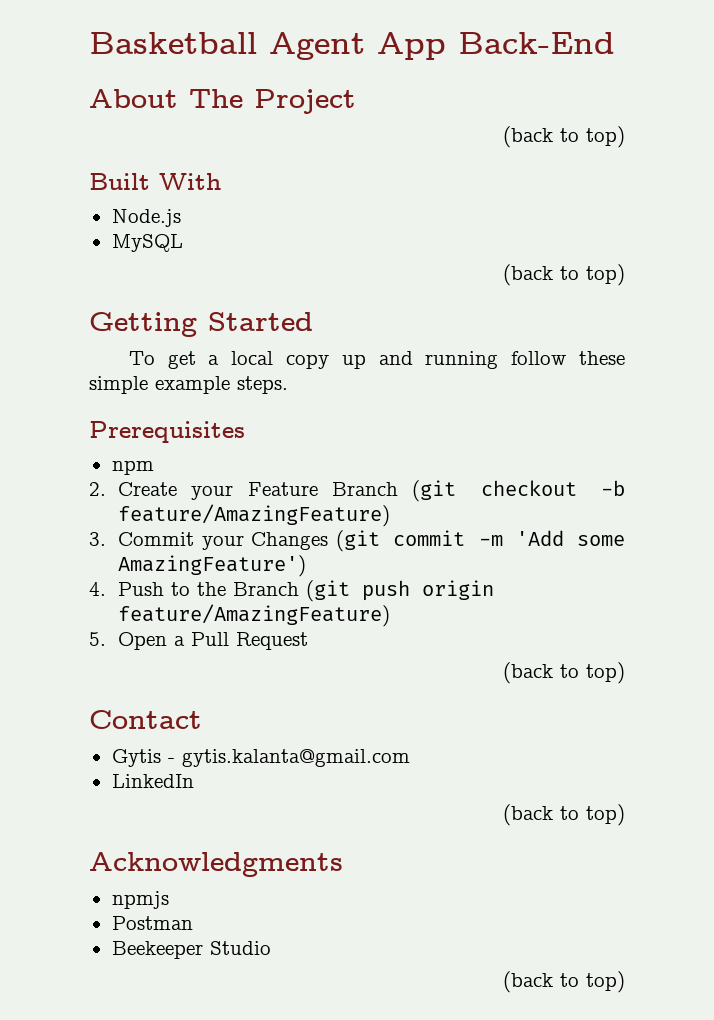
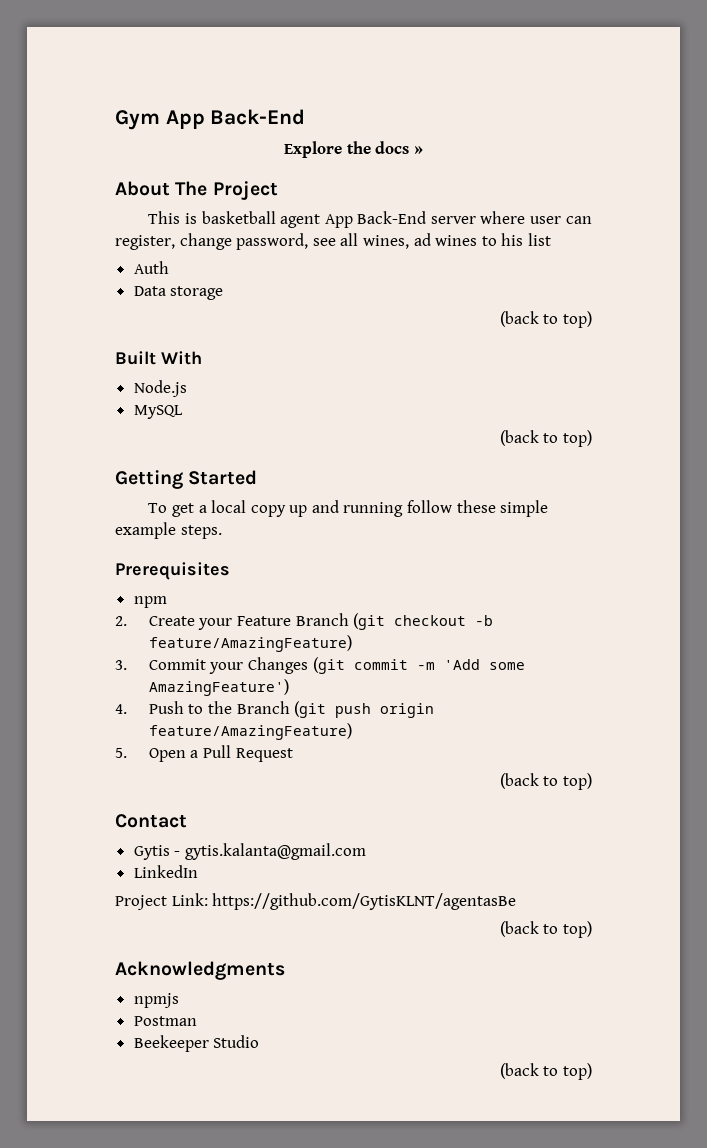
[89,32,615,60] Basketball Agent App Back-End -> [115,109,306,130] [284,141,423,158] Gym App Back-End // Explore the docs »
(356, 101) none -> [148,211,592,228] [115,233,551,250] [133,261,169,274] [133,286,224,300] // This is basketball agent App Back-End server where user can register, change password, see all wines, ad wines to his list // Auth // Data storage
(194, 781) none -> [115,893,517,910] // Project Link: https://github.com/GytisKLNT/agentasBe

